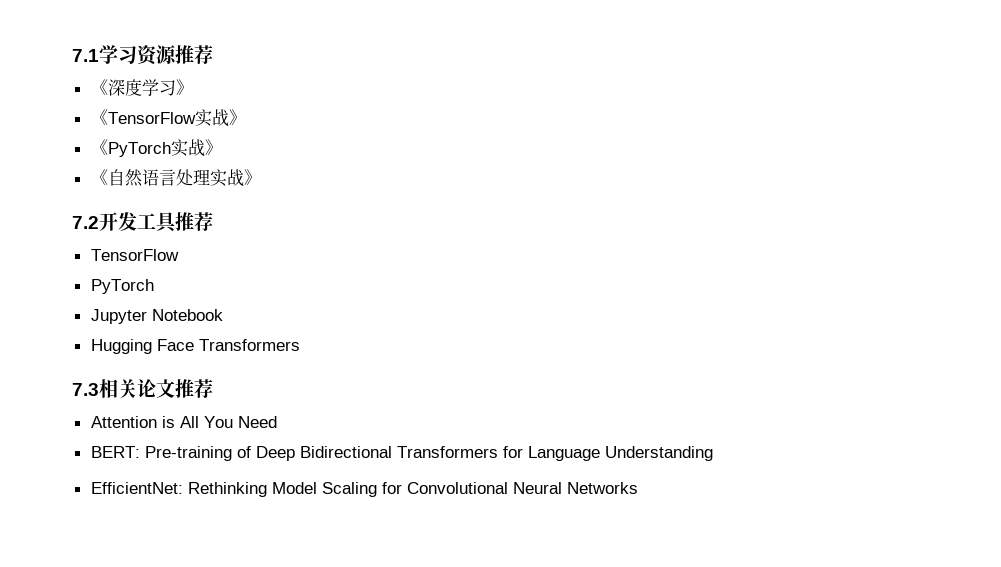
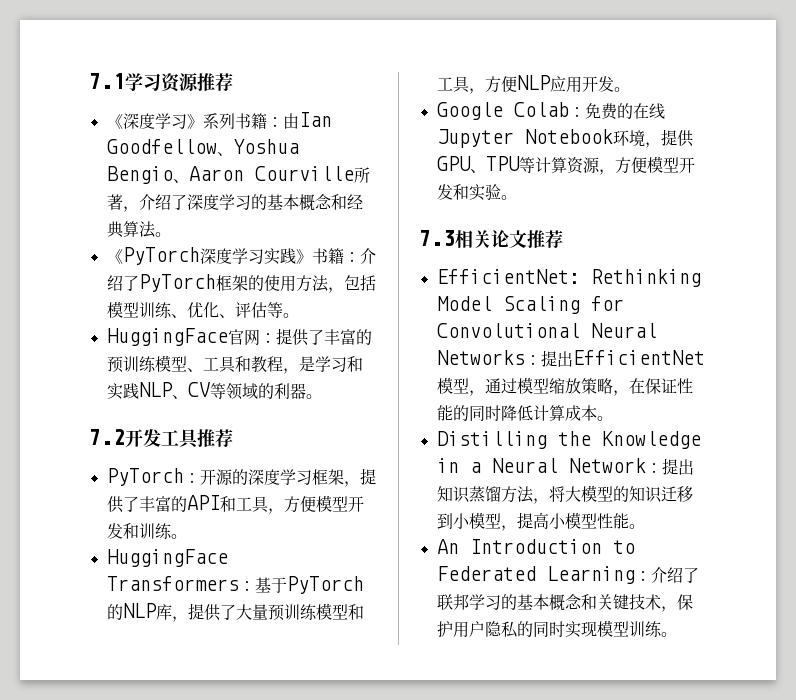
[90,109,246,127] [90,139,222,157] [90,169,261,187] [72,212,213,233] [90,249,179,261] [90,279,154,294] [90,309,223,324] [90,339,300,354] [72,379,213,398] [90,416,277,428] [90,446,713,461] // 《TensorFlow实战》 // 《PyTorch实战》 // 《自然语言处理实战》 // 7.2开发工具推荐 // TensorFlow // PyTorch // Jupyter Notebook // Hugging Face Transformers // 7.3相关论文推荐 // Attention is All You Need // BERT: Pre-training of Deep Bidirectional Transformers for Language Understanding -> [202,112,332,129] [106,139,299,156] [106,166,370,184] [106,194,363,212] [106,221,171,238] [106,247,376,265] [106,274,376,293] [106,301,299,318] [106,328,372,346] [106,355,363,374] [106,382,322,400] [89,429,233,449] [106,468,376,487] [106,495,364,514] [106,523,187,539] [106,549,228,567] [106,576,364,594] [106,603,364,622] [436,75,630,94] [436,102,665,120] [436,129,694,148] [436,156,695,175] [436,184,517,201] [419,230,563,249] 系列书籍：由Ian Goodfellow、Yoshua Bengio、Aaron Courville所著，介绍了深度学习的基本概念和经典算法。 // 《PyTorch深度学习实践》书籍：介绍了PyTorch框架的使用方法，包括模型训练、优化、评估等。 // HuggingFace官网：提供了丰富的预训练模型、工具和教程，是学习和实践NLP、CV等领域的利器。 // 7.2开发工具推荐 // PyTorch：开源的深度学习框架，提供了丰富的API和工具，方便模型开发和训练。 // HuggingFace Transformers：基于PyTorch的NLP库，提供了大量预训练模型和工具，方便NLP应用开发。 // Google Colab：免费的在线Jupyter Notebook环境，提供GPU、TPU等计算资源，方便模型开发和实验。 // 7.3相关论文推荐
(638, 488) none -> [524,350,705,367] [436,377,693,396] [436,405,613,421] [436,431,701,449] [436,458,694,475] [436,485,693,504] [436,512,645,531] [436,539,635,554] [436,566,699,584] [436,594,693,612] [436,620,677,638] ：提出EfficientNet模型，通过模型缩放策略，在保证性能的同时降低计算成本。 // Distilling the Knowledge in a Neural Network：提出知识蒸馏方法，将大模型的知识迁移到小模型，提高小模型性能。 // An Introduction to Federated Learning：介绍了联邦学习的基本概念和关键技术，保护用户隐私的同时实现模型训练。

